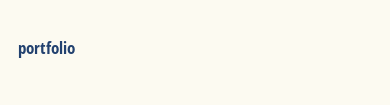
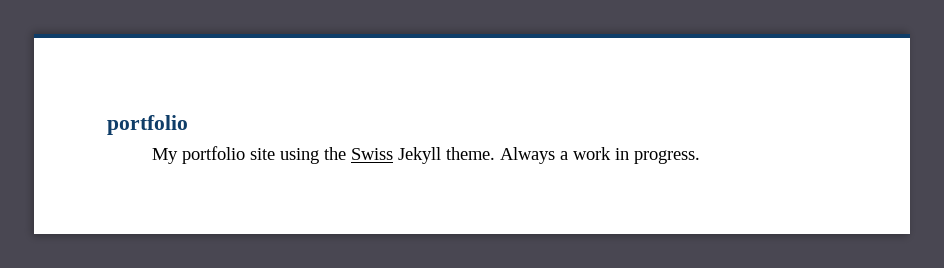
[18,41,75,58] portfolio -> [107,115,188,135] [151,146,700,164] portfolio // My portfolio site using the Swiss Jekyll theme. Always a work in progress.

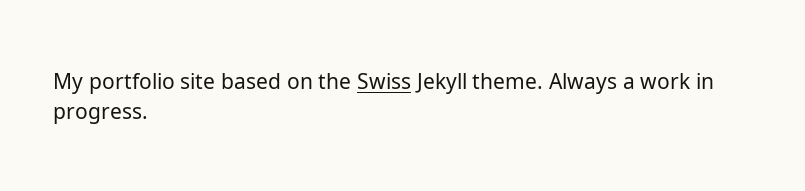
[107,115,188,135] portfolio // -> (53, 83) none
[279,148,319,164] using -> [221,73,313,89] based on

